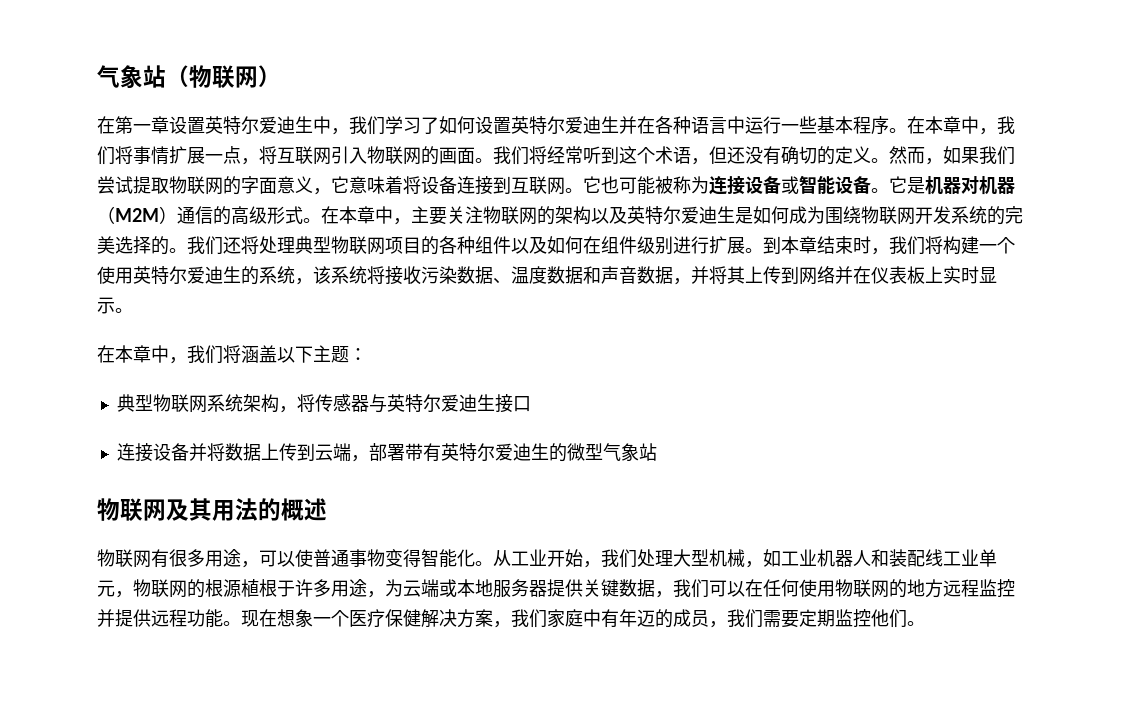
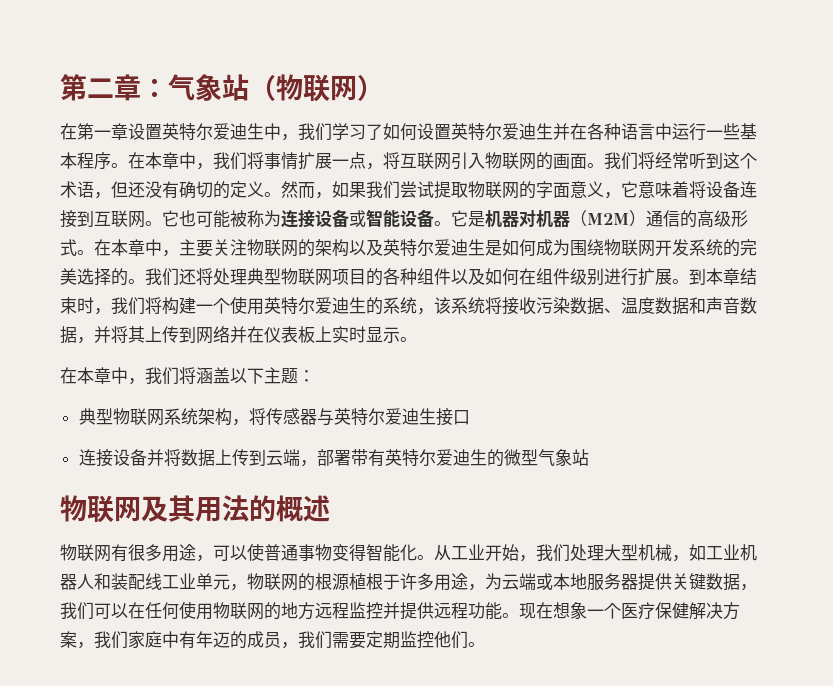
(97, 76) none -> [60,74,168,101] 第二章：

